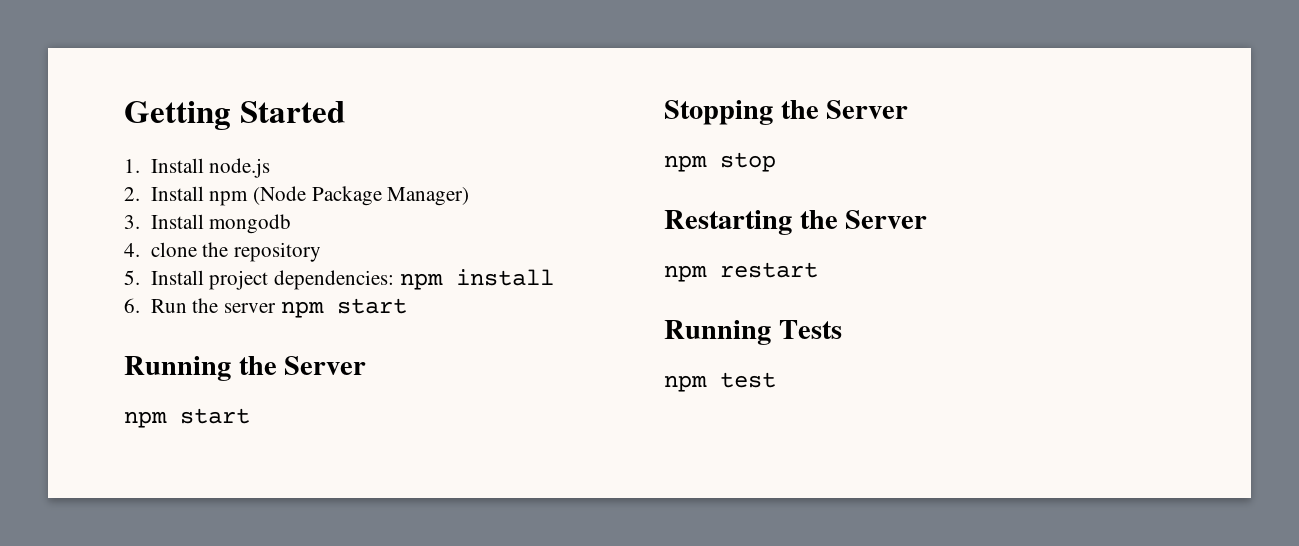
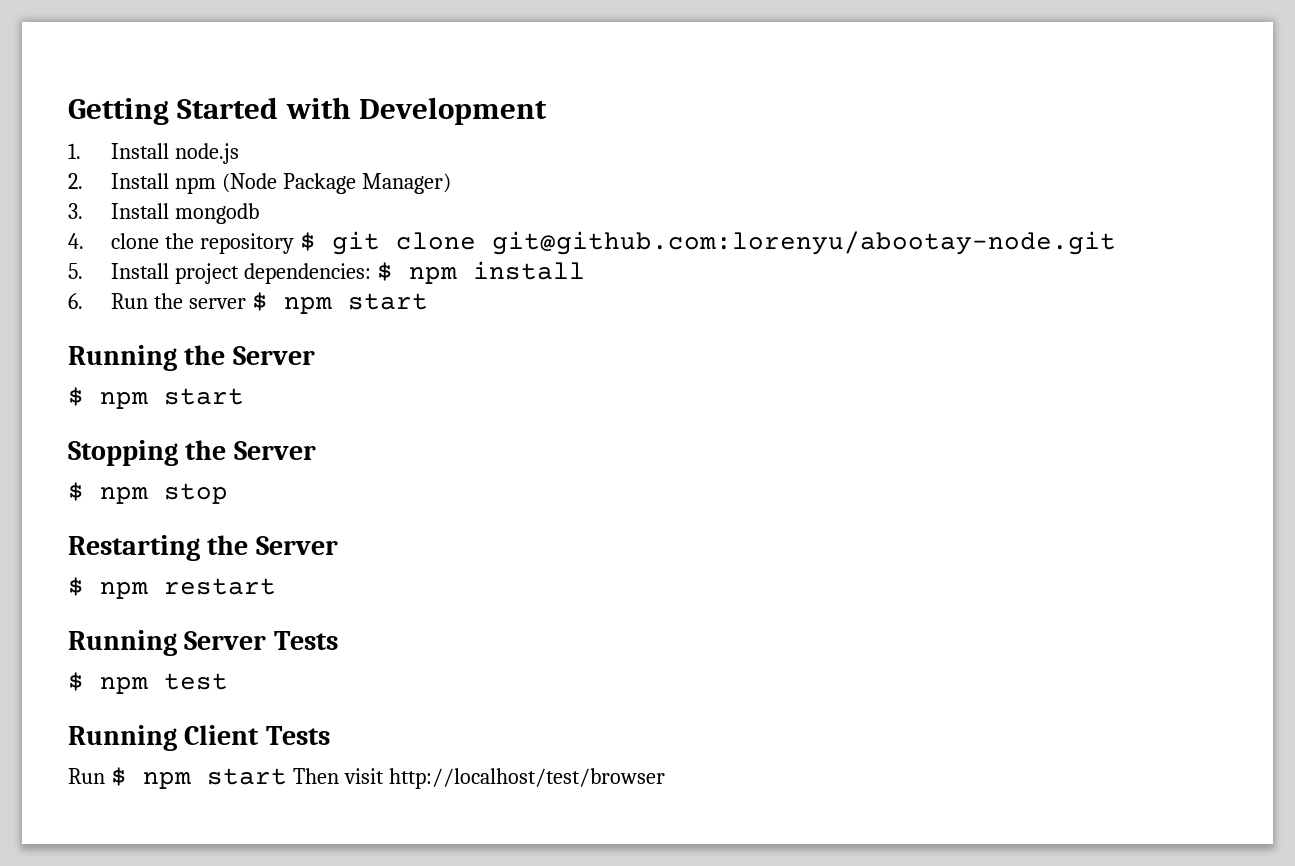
(345, 112) none -> [285,97,548,125] with Development
(321, 252) none -> [300,231,1117,255] $ git clone git@github.com:lorenyu/abootay-node.git
(394, 280) none -> [377,262,394,281] $
(276, 308) none -> [252,292,269,311] $
(367, 365) none -> [68,387,84,406] $
(909, 109) none -> [68,482,84,501] $
(928, 219) none -> [68,577,84,596] $
[778,320,842,339] Tests // -> [184,631,338,650] [68,672,84,691] Server Tests // $
(776, 380) none -> [68,725,330,751] [68,767,665,789] // Running Client Tests // Run $ npm start Then visit http://localhost/test/browser

